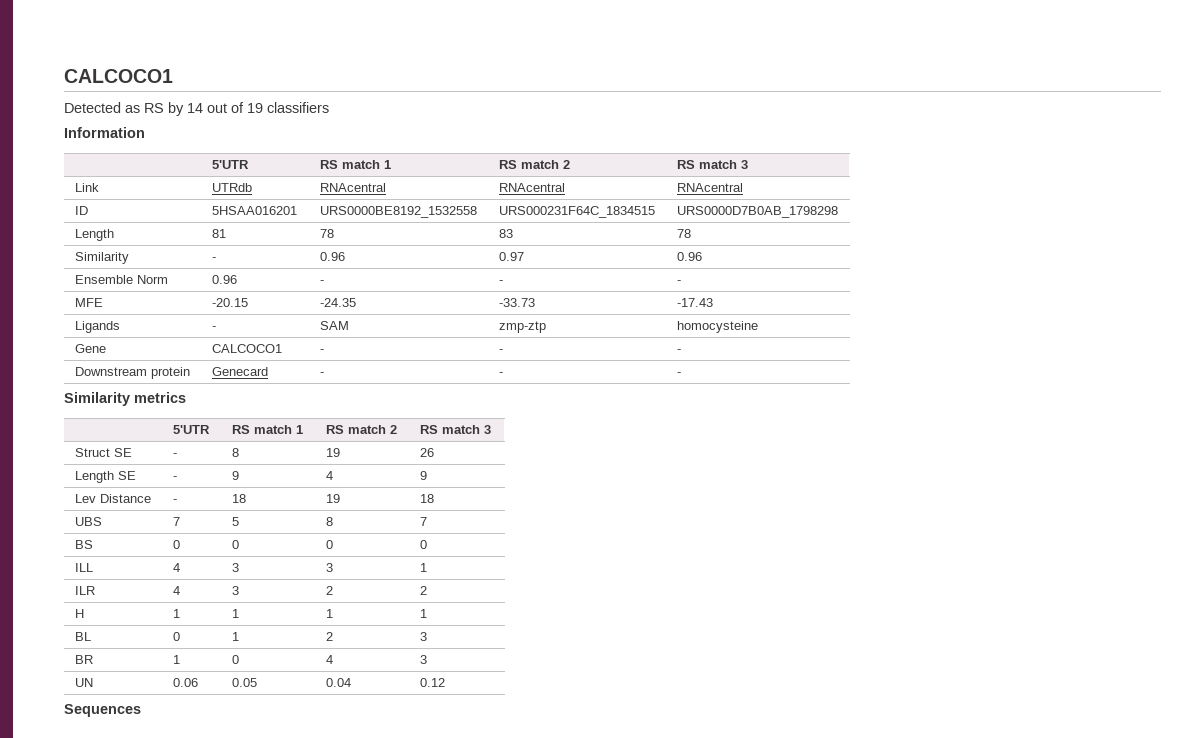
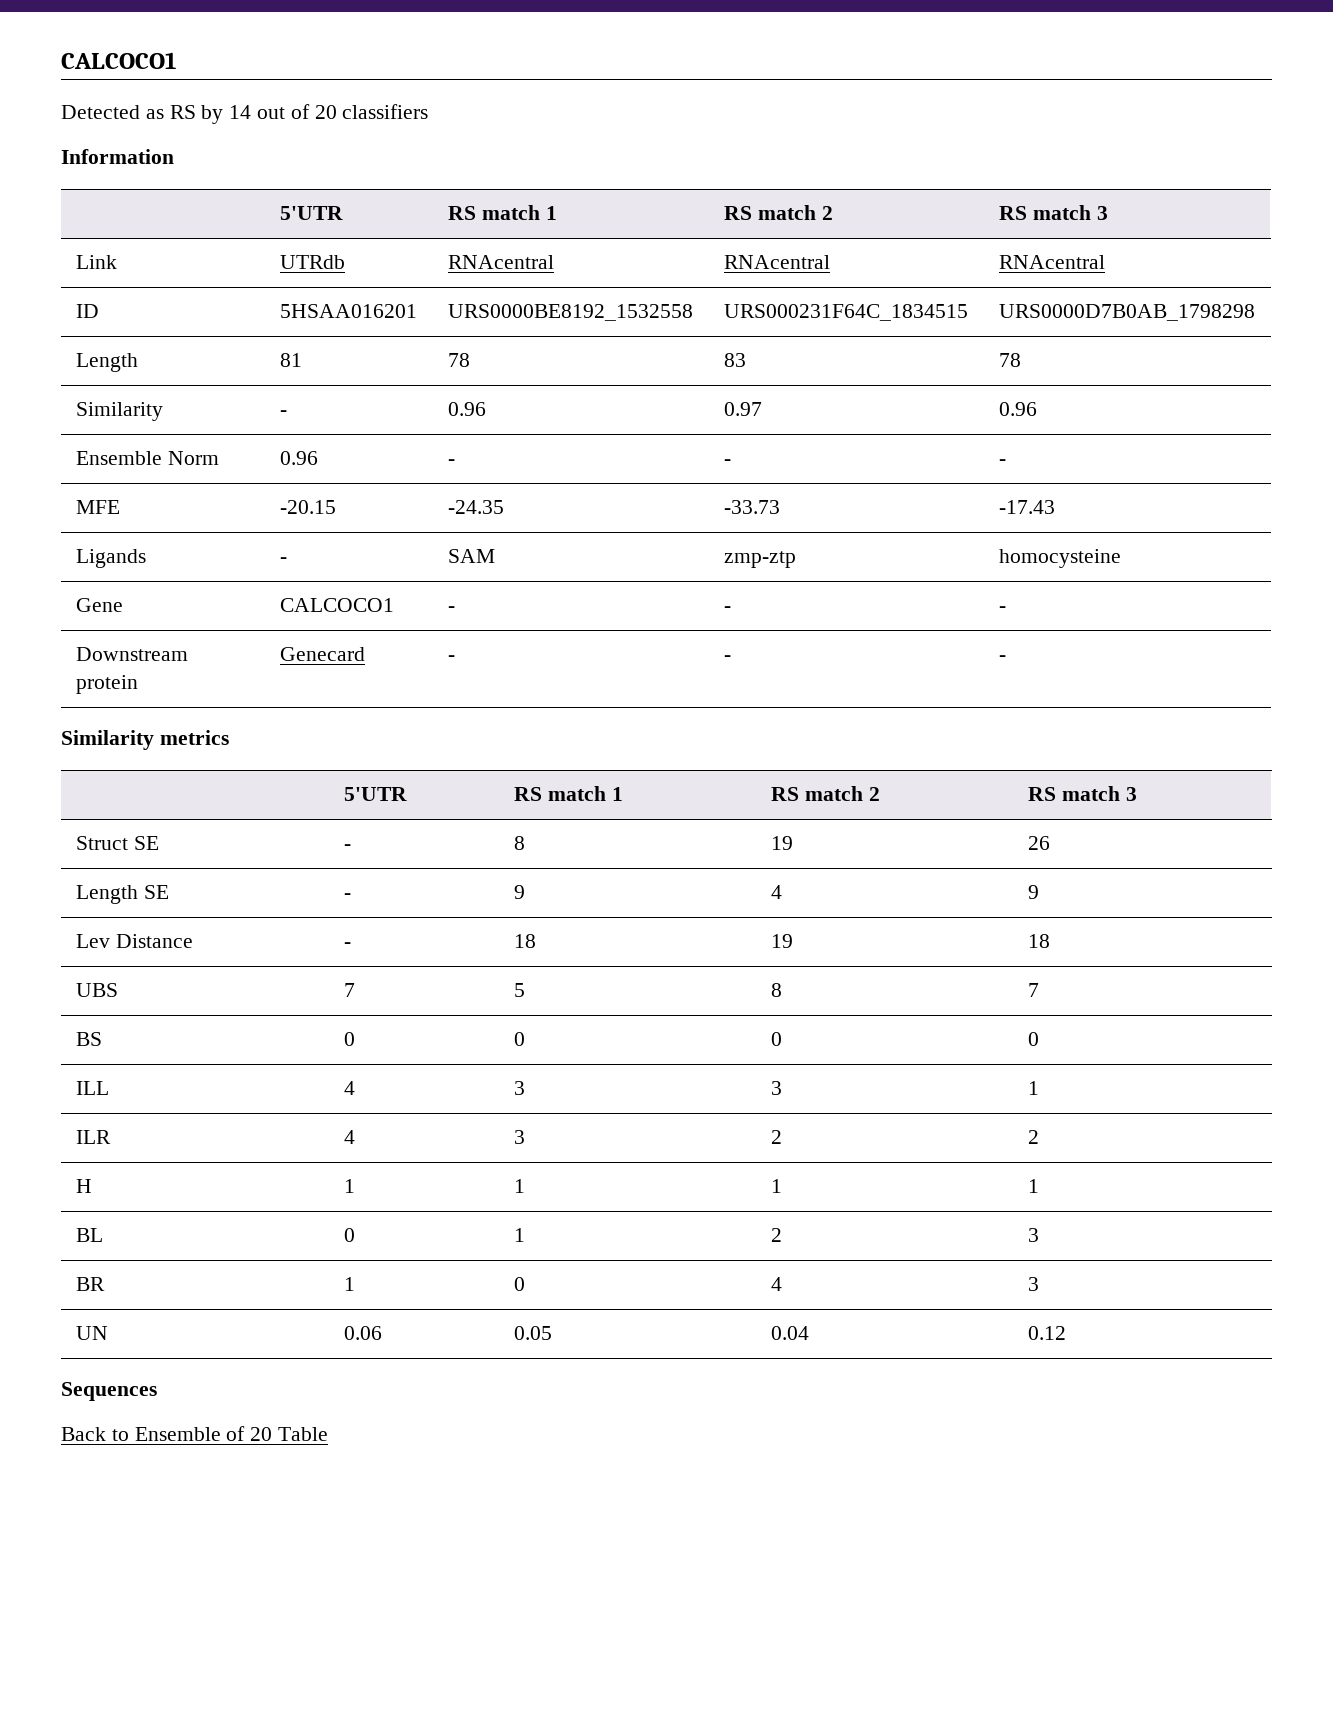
[247,103,263,113] 19 -> [314,105,337,119] 20
(141, 710) none -> [61,1426,329,1441] // Back to Ensemble of 20 Table

